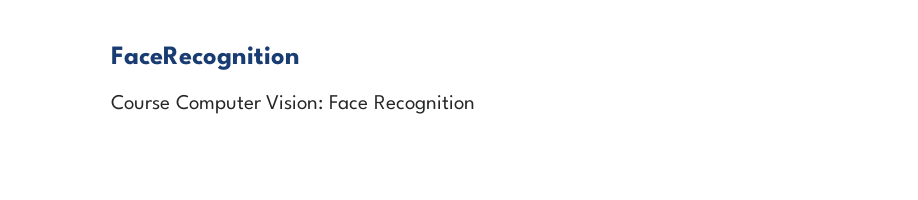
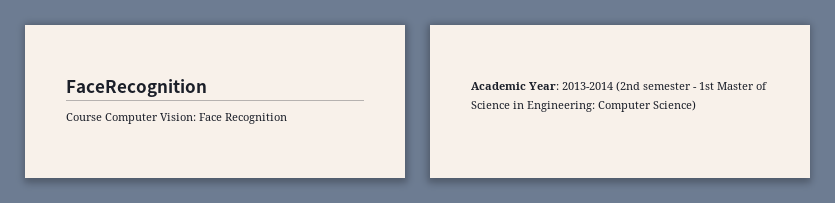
(475, 104) none -> [471,81,767,92] [471,100,696,112] // Academic Year: 2013-2014 (2nd semester - 1st Master of Science in Engineering: Computer Science)

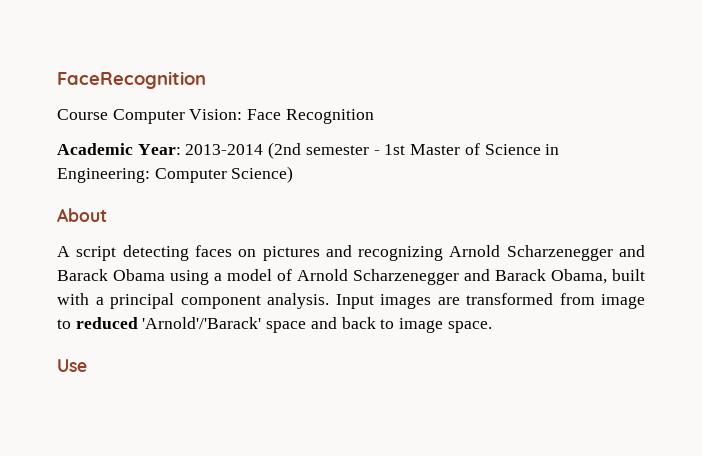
(696, 105) none -> [57,208,107,222] [57,245,645,261] [57,269,645,285] [57,293,645,309] [57,317,492,333] [57,359,87,372] // About // A script detecting faces on pictures and recognizing Arnold Scharzenegger and Barack Obama using a model of Arnold Scharzenegger and Barack Obama, built with a principal component analysis. Input images are transformed from image to reduced 'Arnold'/'Barack' space and back to image space. // Use

